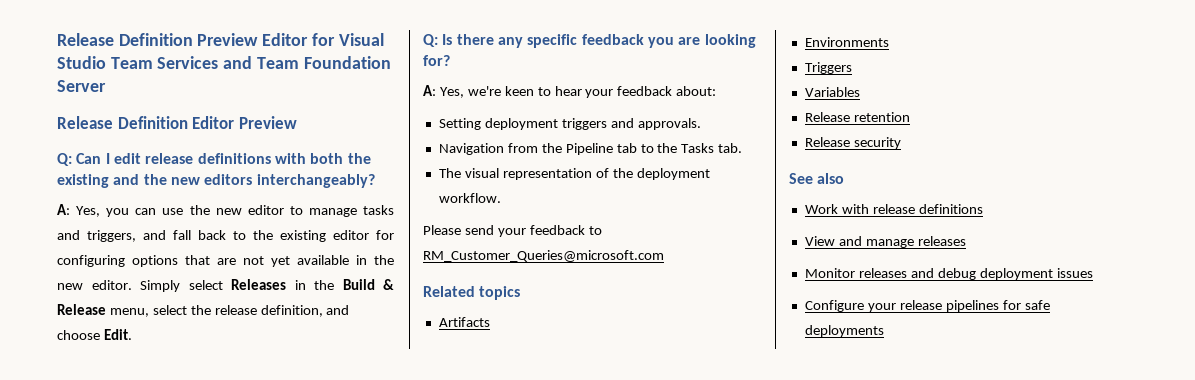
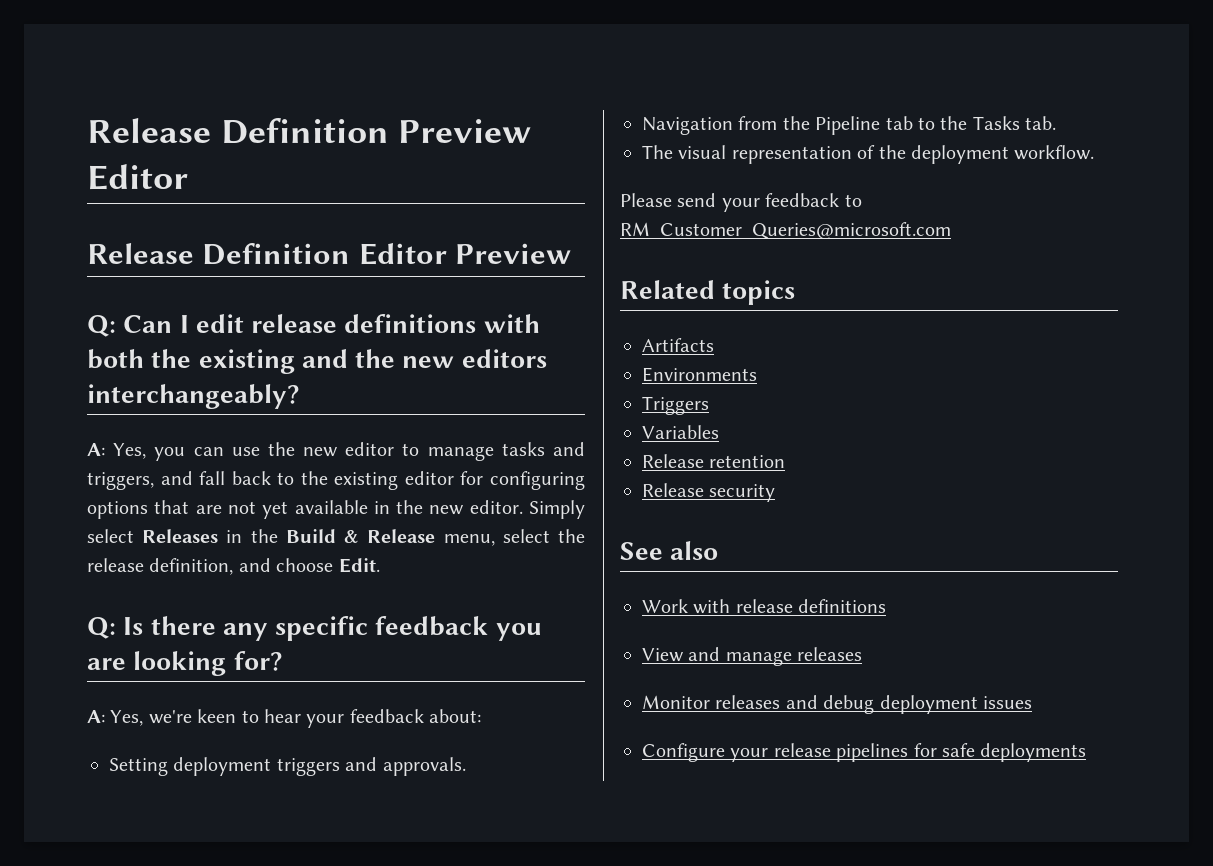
[311,33,384,46] [57,56,391,69] [57,80,106,92] for Visual Studio Team Services and Team Foundation Server -> (188, 177) none

